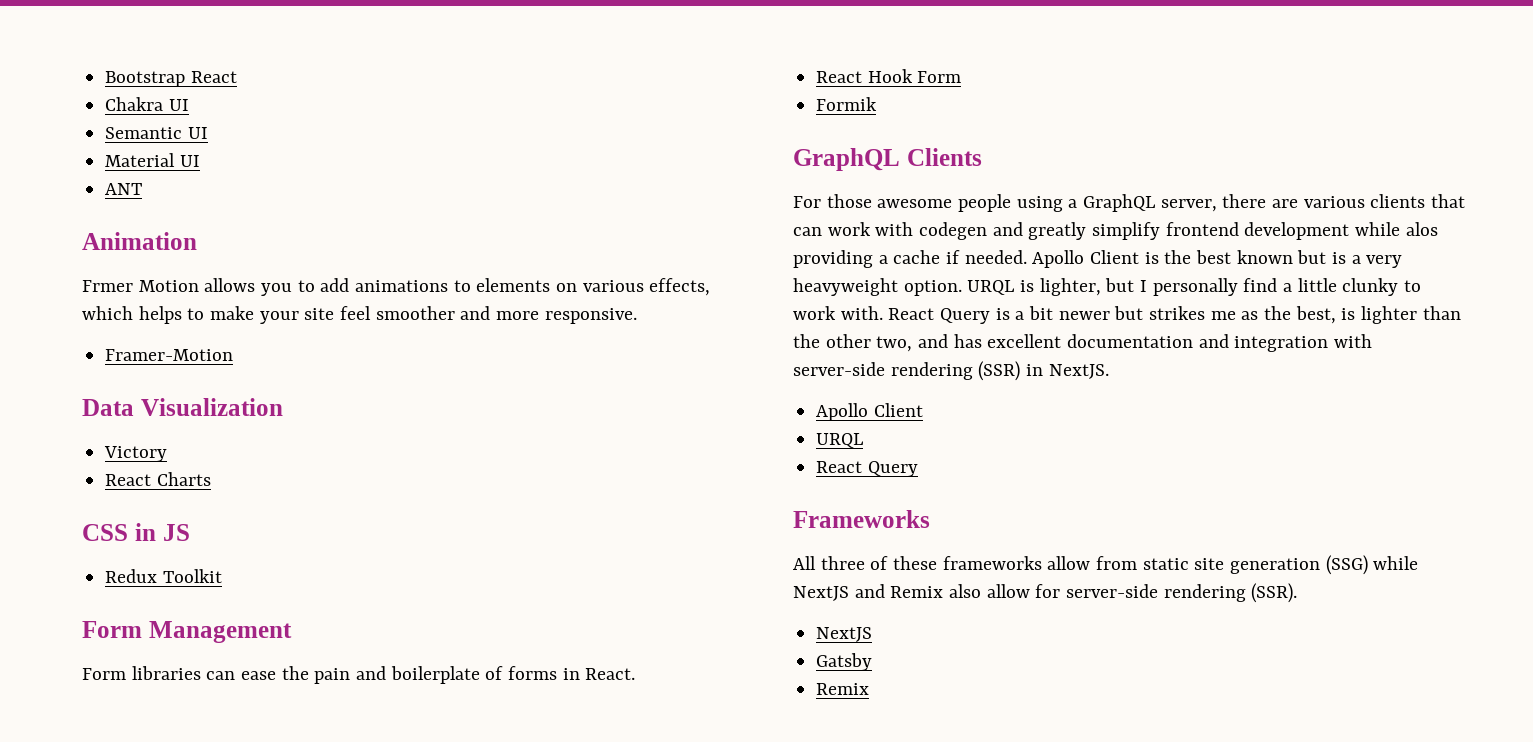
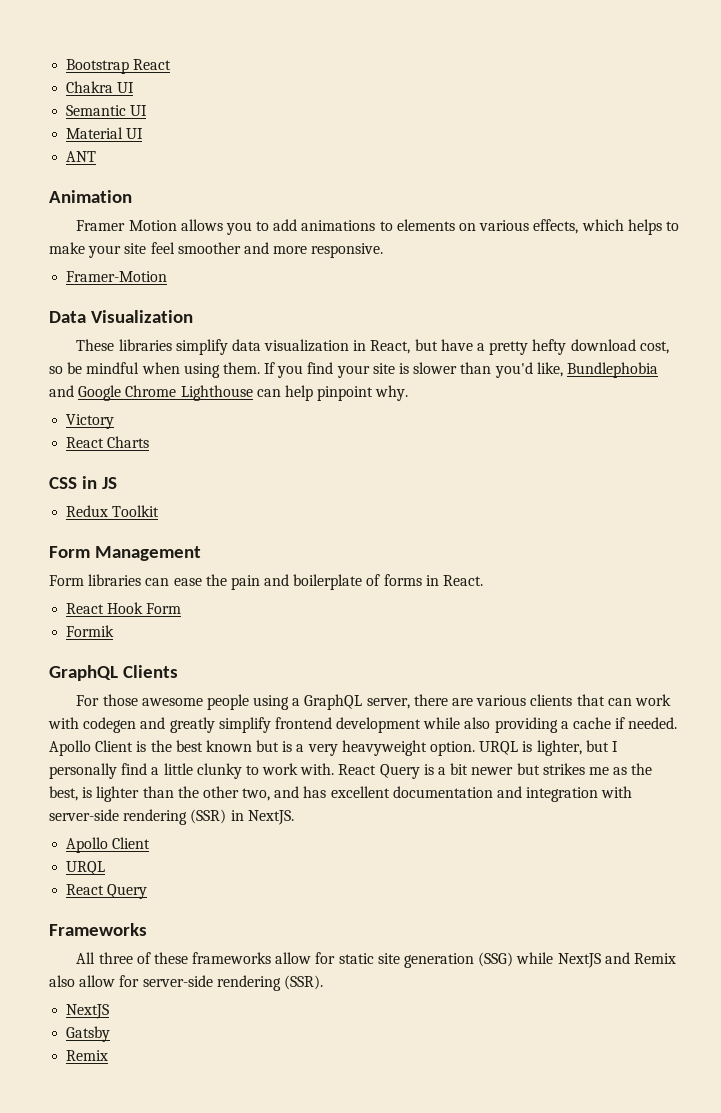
[82,280,133,292] Frmer -> [76,220,126,231] Framer
(283, 407) none -> [76,339,669,355] [49,362,658,378] [49,385,409,401] // These libraries simplify data visualization in React, but have a pretty hefty download cost, so be mindful when using them. If you find your site is slower than you'd like, Bundlephobia and Google Chrome Lighthouse can help pinpoint why.
[1405,222,1438,236] alos -> [464,717,491,729] also
[1096,556,1138,570] from -> [315,952,336,964] for

